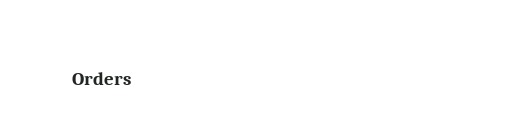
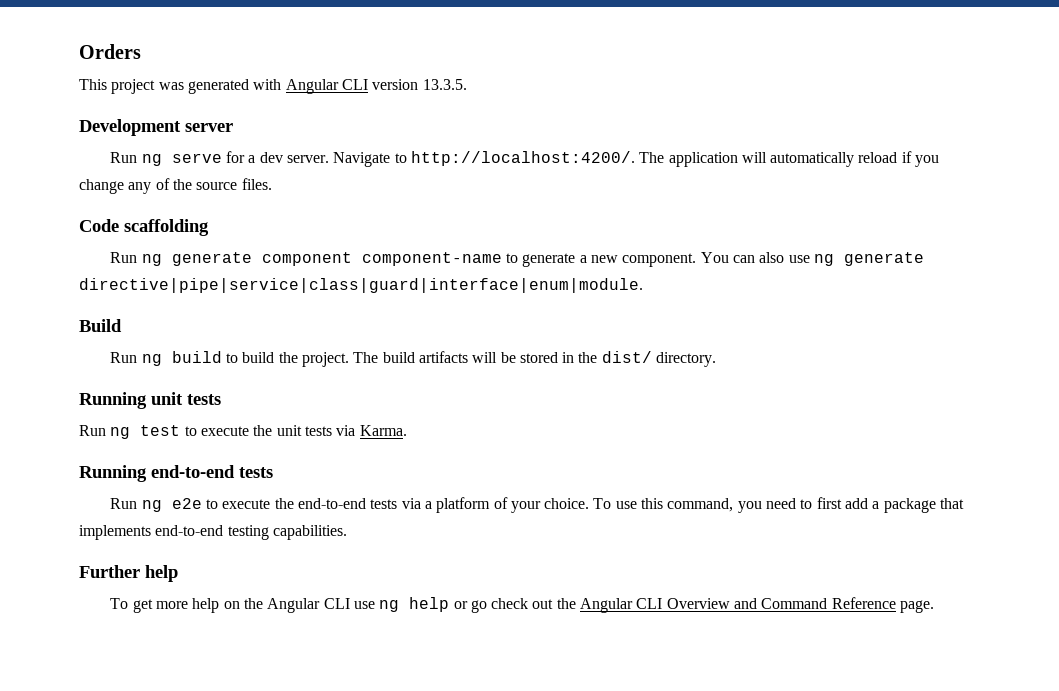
(131, 78) none -> [79,79,467,94] [79,119,233,136] [110,151,940,167] [79,178,272,194] [79,219,209,236] [110,252,924,267] [79,278,643,293] [79,319,122,332] [110,351,717,367] [79,392,221,409] [79,425,407,439] [79,465,273,482] [110,497,965,513] [79,525,347,540] [79,565,178,582] [110,597,935,613] // This project was generated with Angular CLI version 13.3.5. // Development server // Run ng serve for a dev server. Navigate to http://localhost:4200/. The application will automatically reload if you change any of the source files. // Code scaffolding // Run ng generate component component-name to generate a new component. You can also use ng generate directive|pipe|service|class|guard|interface|enum|module. // Build // Run ng build to build the project. The build artifacts will be stored in the dist/ directory. // Running unit tests // Run ng test to execute the unit tests via Karma. // Running end-to-end tests // Run ng e2e to execute the end-to-end tests via a platform of your choice. To use this command, you need to first add a package that implements end-to-end testing capabilities. // Further help // To get more help on the Angular CLI use ng help or go check out the Angular CLI Overview and Command Reference page.

